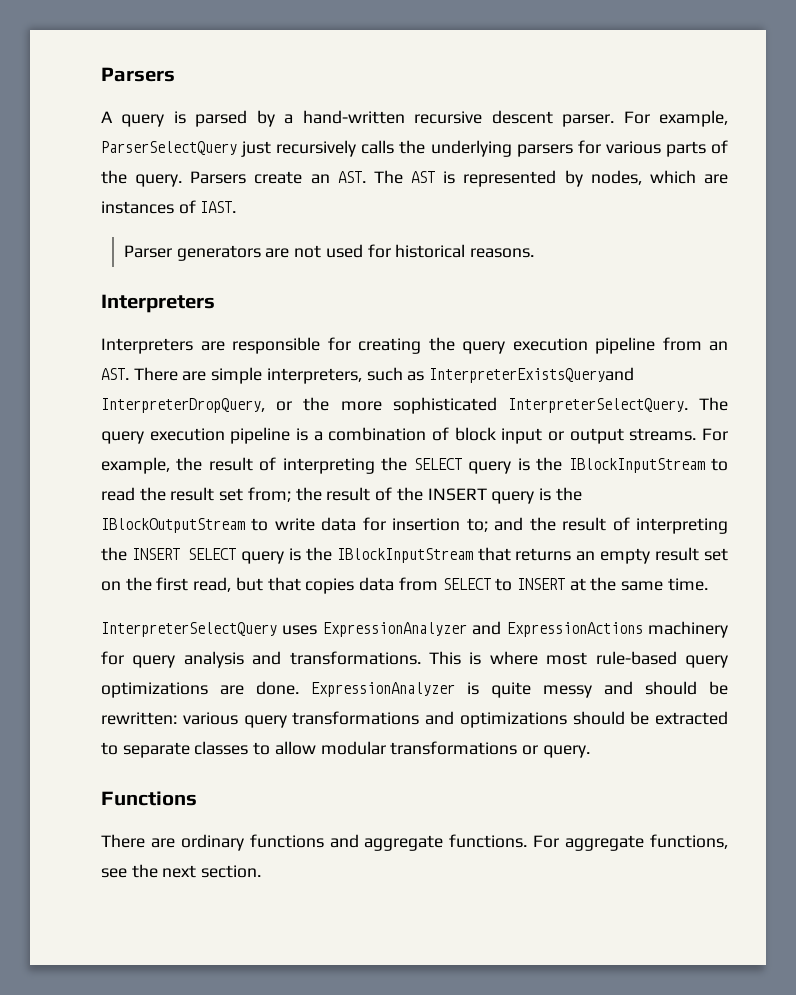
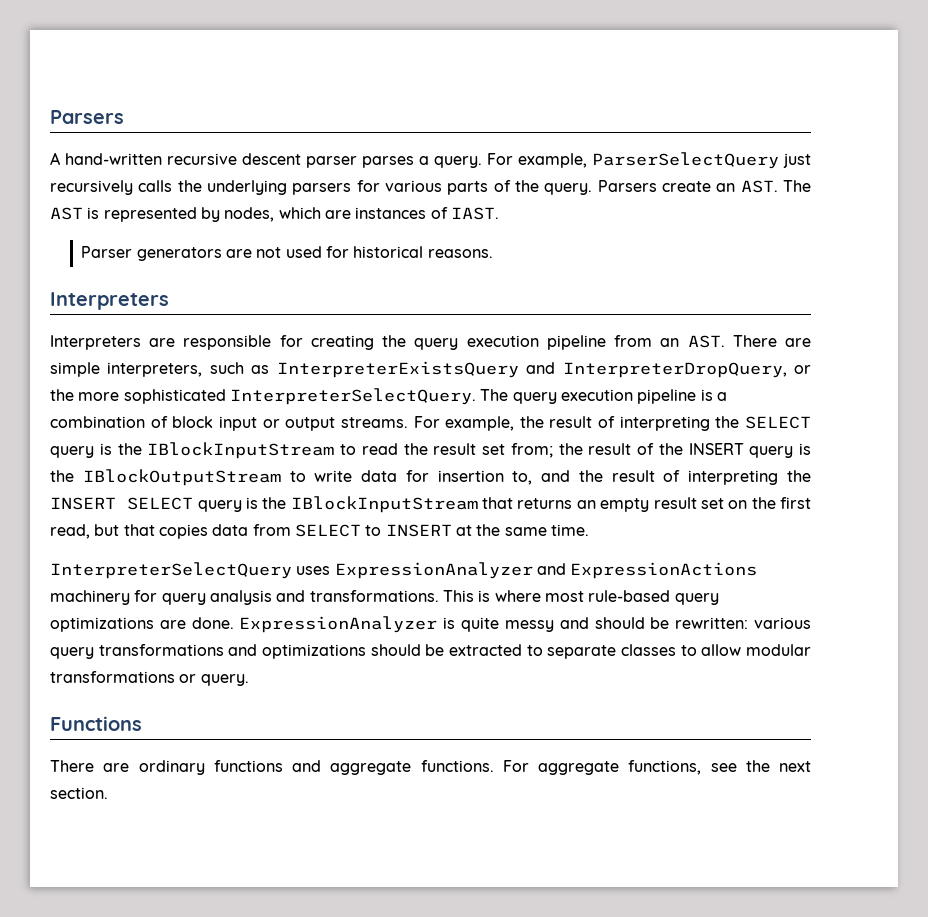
[121,110,615,127] query is parsed by a hand-written recursive descent parser. -> [65,153,482,168] hand-written recursive descent parser parses a query.
[429,367,635,383] InterpreterExistsQueryand -> [276,361,556,378] InterpreterExistsQuery and
[466,518,488,532] to; -> [512,471,533,485] to,

